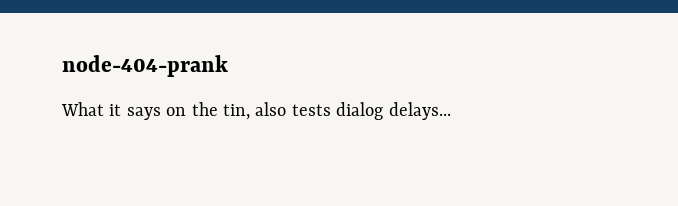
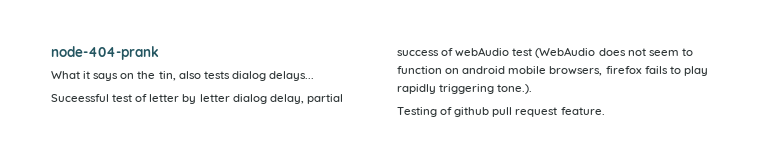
(451, 111) none -> [51,94,343,104] [397,47,693,58] [397,66,708,76] [397,84,533,94] [397,107,605,117] // Suceessful test of letter by letter dialog delay, partial success of webAudio test (WebAudio does not seem to function on android mobile browsers, firefox fails to play rapidly triggering tone.). // Testing of github pull request feature.

